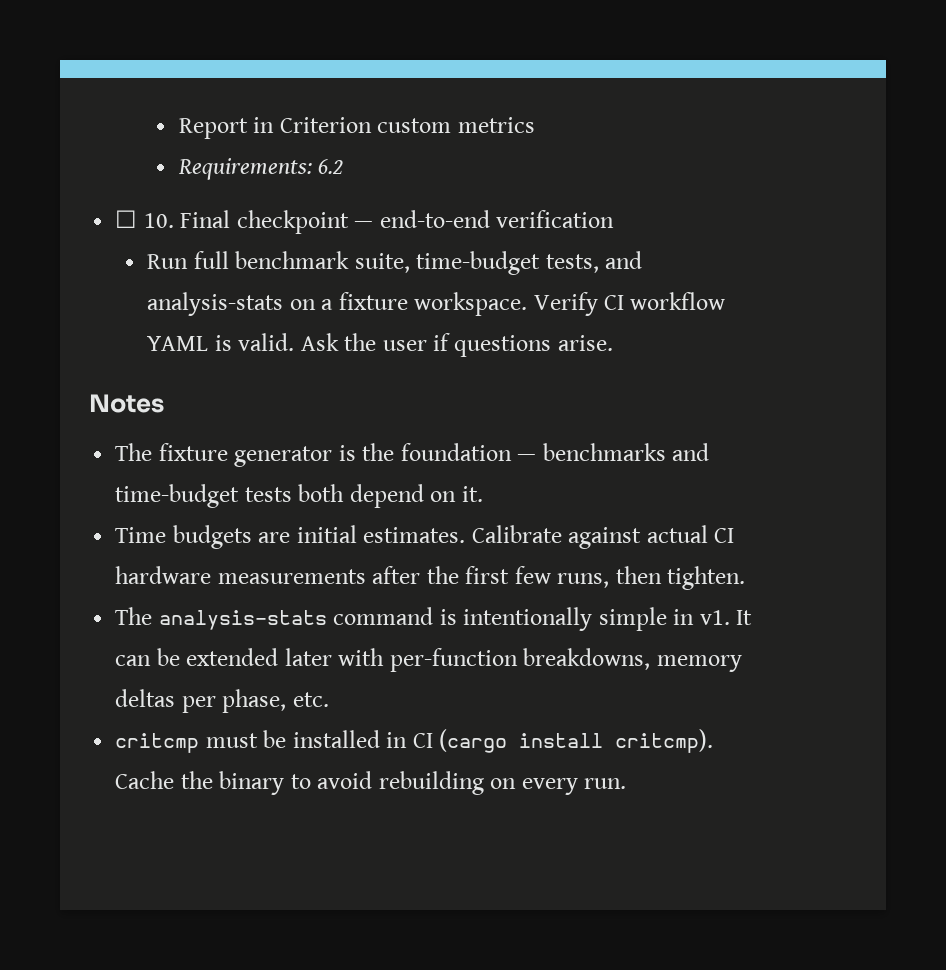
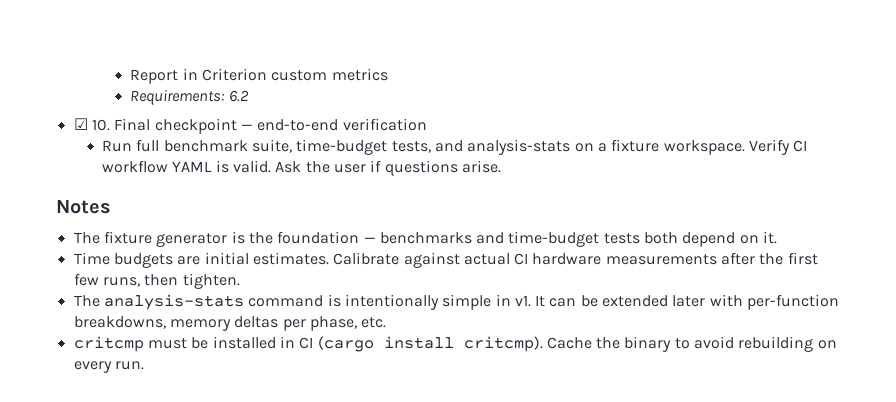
[115,210,138,228] ☐ -> [73,118,88,130] ☑

